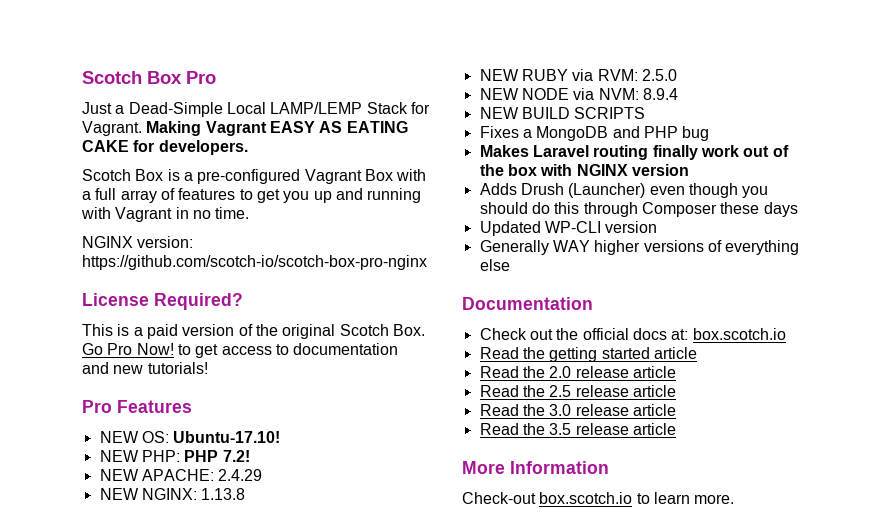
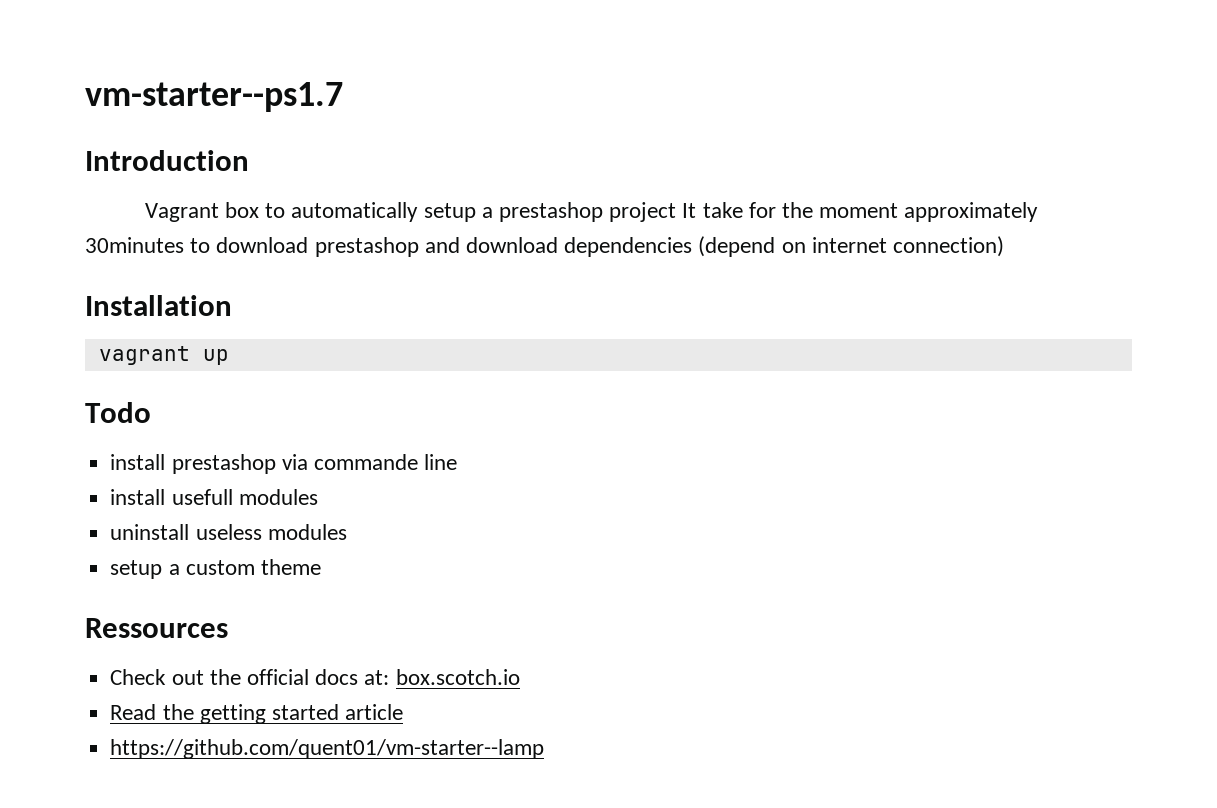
[82,71,216,84] [82,102,430,117] [82,121,408,136] [82,140,248,155] [82,169,427,184] [82,188,422,203] [81,207,250,222] [82,236,194,248] [82,255,427,270] [82,293,243,310] [82,324,425,339] [82,343,399,358] [82,362,208,374] [82,400,192,413] [99,431,281,443] [99,450,250,462] [99,469,263,481] [99,488,246,500] [479,69,677,81] [479,88,678,100] [479,107,646,119] [479,126,710,141] [479,145,789,160] [479,164,689,176] [479,183,769,198] [479,202,798,217] [479,221,658,236] [479,240,800,255] [479,259,510,271] [462,297,593,310] Scotch Box Pro // Just a Dead-Simple Local LAMP/LEMP Stack for Vagrant. Making Vagrant EASY AS EATING CAKE for developers. // Scotch Box is a pre-configured Vagrant Box with a full array of features to get you up and running with Vagrant in no time. // NGINX version: https://github.com/scotch-io/scotch-box-pro-nginx // License Required? // This is a paid version of the original Scotch Box. Go Pro Now! to get access to documentation and new tutorials! // Pro Features // NEW OS: Ubuntu-17.10! // NEW PHP: PHP 7.2! // NEW APACHE: 2.4.29 // NEW NGINX: 1.13.8 // NEW RUBY via RVM: 2.5.0 // NEW NODE via NVM: 8.9.4 // NEW BUILD SCRIPTS // Fixes a MongoDB and PHP bug // Makes Laravel routing finally work out of the box with NGINX version // Adds Drush (Launcher) even though you should do this through Composer these days // Updated WP-CLI version // Generally WAY higher versions of everything else // Documentation -> [85,82,343,112] [85,150,249,171] [144,202,1039,222] [85,236,1005,257] [85,295,232,316] [98,346,229,365] [85,402,151,423] [110,454,458,474] [110,489,318,505] [110,524,347,540] [110,559,321,579] [85,618,228,638] vm-starter--ps1.7 // Introduction // Vagrant box to automatically setup a prestashop project It take for the moment approximately 30minutes to download prestashop and download dependencies (depend on internet connection) // Installation // vagrant up // Todo // install prestashop via commande line // install usefull modules // uninstall useless modules // setup a custom theme // Ressources
[479,366,676,378] [479,385,676,397] [479,404,676,416] [479,423,676,435] [462,461,609,474] [462,492,735,504] Read the 2.0 release article // Read the 2.5 release article // Read the 3.0 release article // Read the 3.5 release article // More Information // Check-out box.scotch.io to learn more. -> [110,739,545,759] https://github.com/quent01/vm-starter--lamp

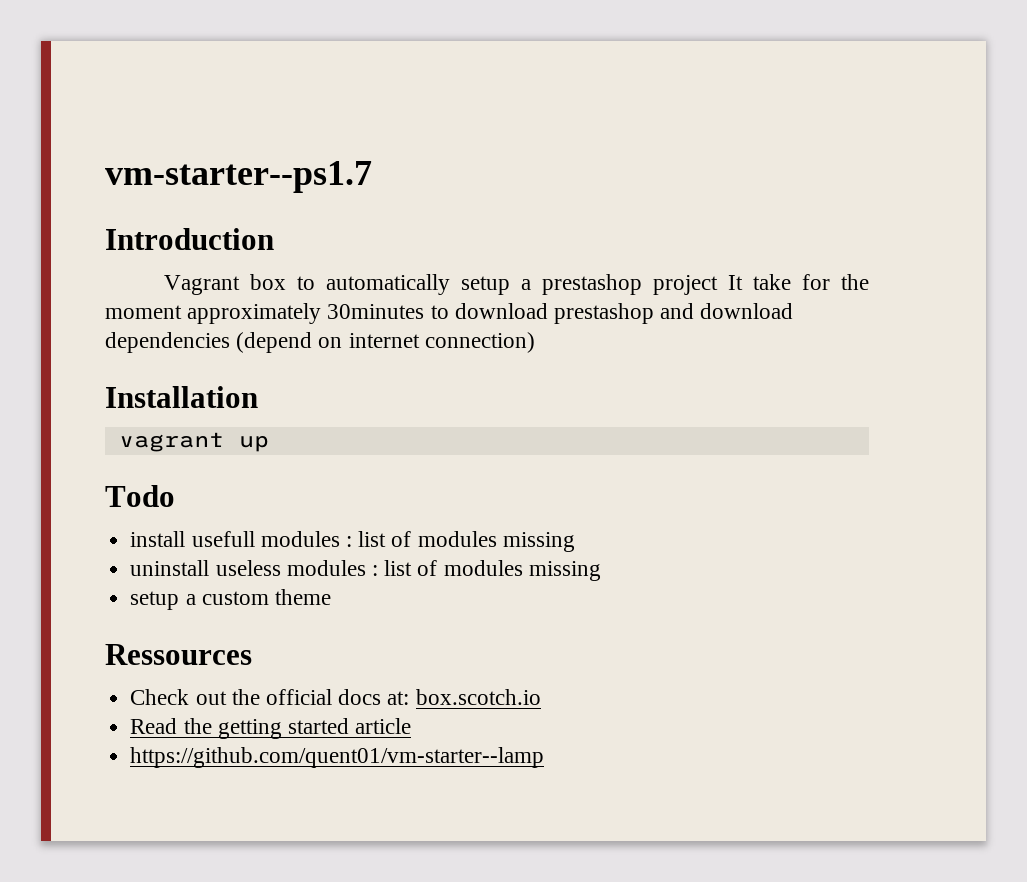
[171,454,458,474] [110,489,318,505] [110,524,347,540] prestashop via commande line // install usefull modules // uninstall useless modules -> [191,531,575,552] [130,560,601,581] usefull modules : list of modules missing // uninstall useless modules : list of modules missing

